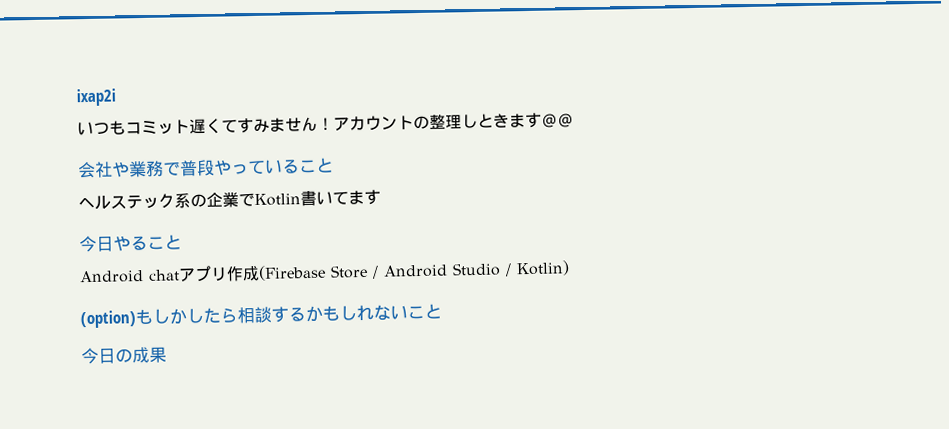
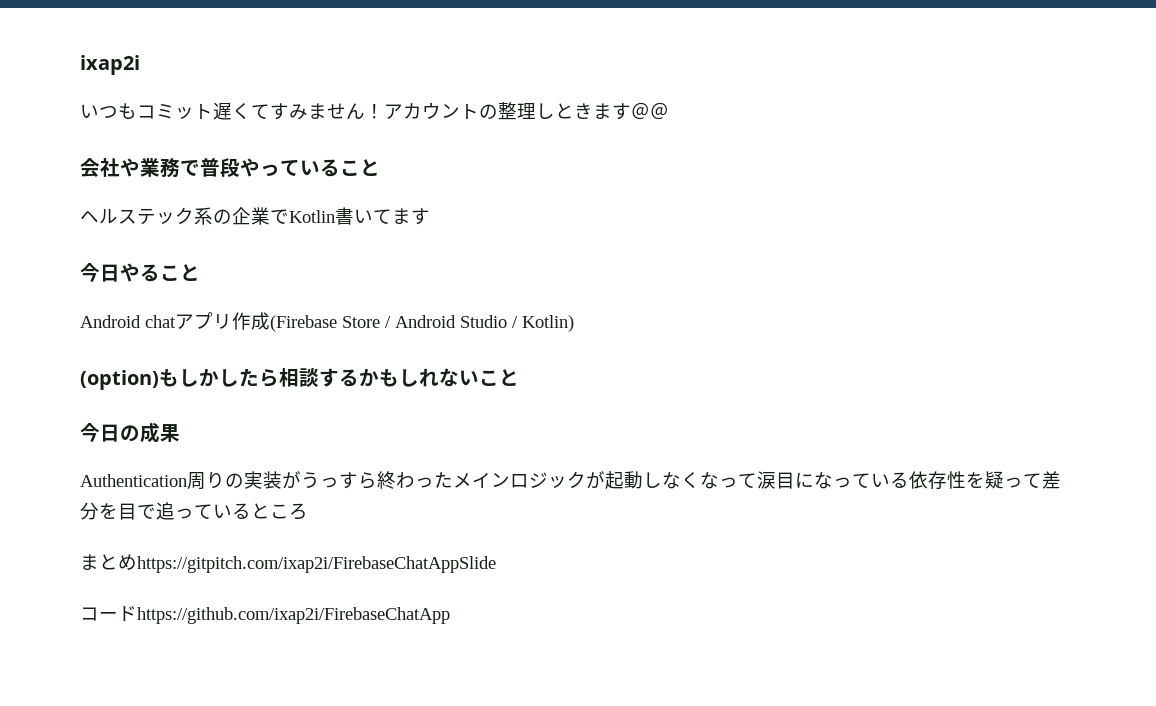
(167, 354) none -> [80,471,1061,490] [80,502,308,520] [80,554,496,573] [80,605,450,624] // Authentication周りの実装がうっすら終わったメインロジックが起動しなくなって涙目になっている依存性を疑って差分を目で追っているところ // まとめhttps://gitpitch.com/ixap2i/FirebaseChatAppSlide // コードhttps://github.com/ixap2i/FirebaseChatApp

